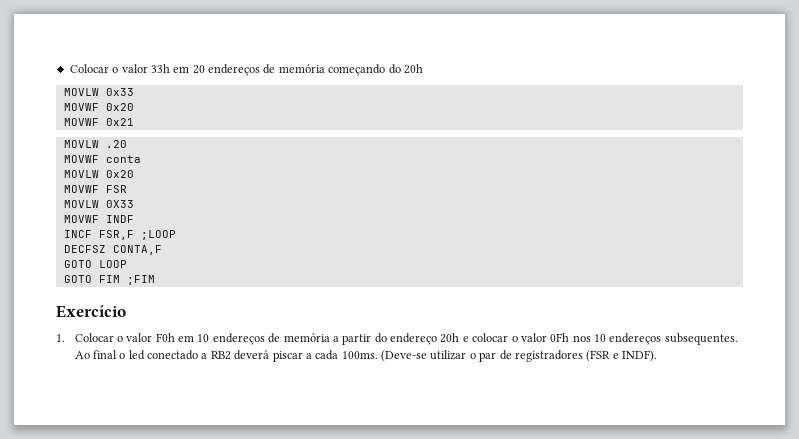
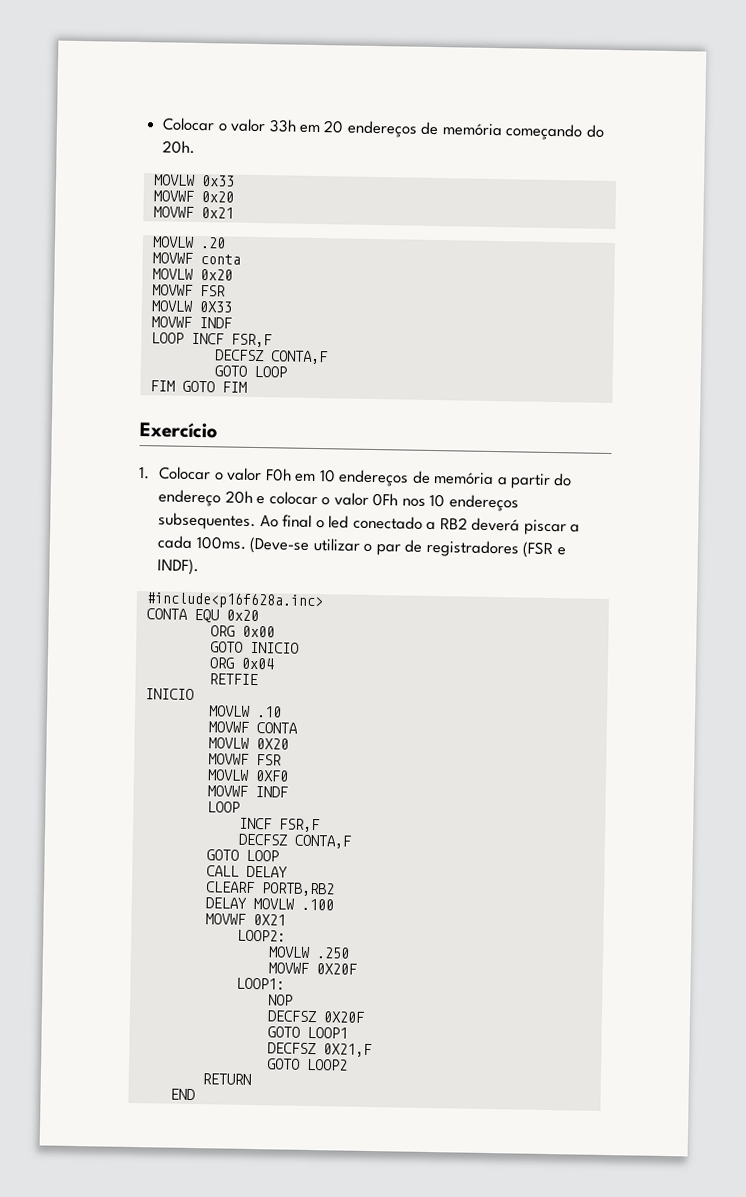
[403,64,423,74] 20h -> [162,140,196,154] 20h.
[63,230,176,240] [63,245,162,255] [63,260,127,268] INCF FSR,F ;LOOP // DECFSZ CONTA,F // GOTO LOOP // -> [150,332,272,348] [214,349,328,365] [213,365,287,378] [149,380,175,392] LOOP INCF FSR,F // DECFSZ CONTA,F // GOTO LOOP // FIM
[126,275,155,285] ;FIM -> (247, 387) none
(658, 356) none -> [145,592,324,610] [145,608,259,623] [209,625,275,638] [209,641,299,654] [208,657,274,670] [208,673,258,686] [144,688,194,700] [207,705,282,718] [207,721,298,734] [207,737,289,750] [207,753,282,766] [206,769,289,782] [206,785,288,798] [206,801,240,813] [238,817,320,833] [237,833,351,849] [205,849,279,862] [205,865,288,878] [205,881,335,897] [204,897,334,911] [204,913,286,926] [236,929,286,942] [267,946,350,959] [267,962,357,975] [235,977,285,990] [267,994,293,1006] [266,1010,365,1023] [266,1026,348,1039] [266,1042,372,1058] [266,1058,348,1071] [201,1073,251,1086] [169,1088,195,1101] // #include<p16f628a.inc> // CONTA EQU 0x20 // ORG 0x00 // GOTO INICIO // ORG 0x04 // RETFIE // INICIO // MOVLW .10 // MOVWF CONTA // MOVLW 0X20 // MOVWF FSR // MOVLW 0XF0 // MOVWF INDF // LOOP // INCF FSR,F // DECFSZ CONTA,F // GOTO LOOP // CALL DELAY // CLEARF PORTB,RB2 // DELAY MOVLW .100 // MOVWF 0X21 // LOOP2: // MOVLW .250 // MOVWF 0X20F // LOOP1: // NOP // DECFSZ 0X20F // GOTO LOOP1 // DECFSZ 0X21,F // GOTO LOOP2 // RETURN // END

